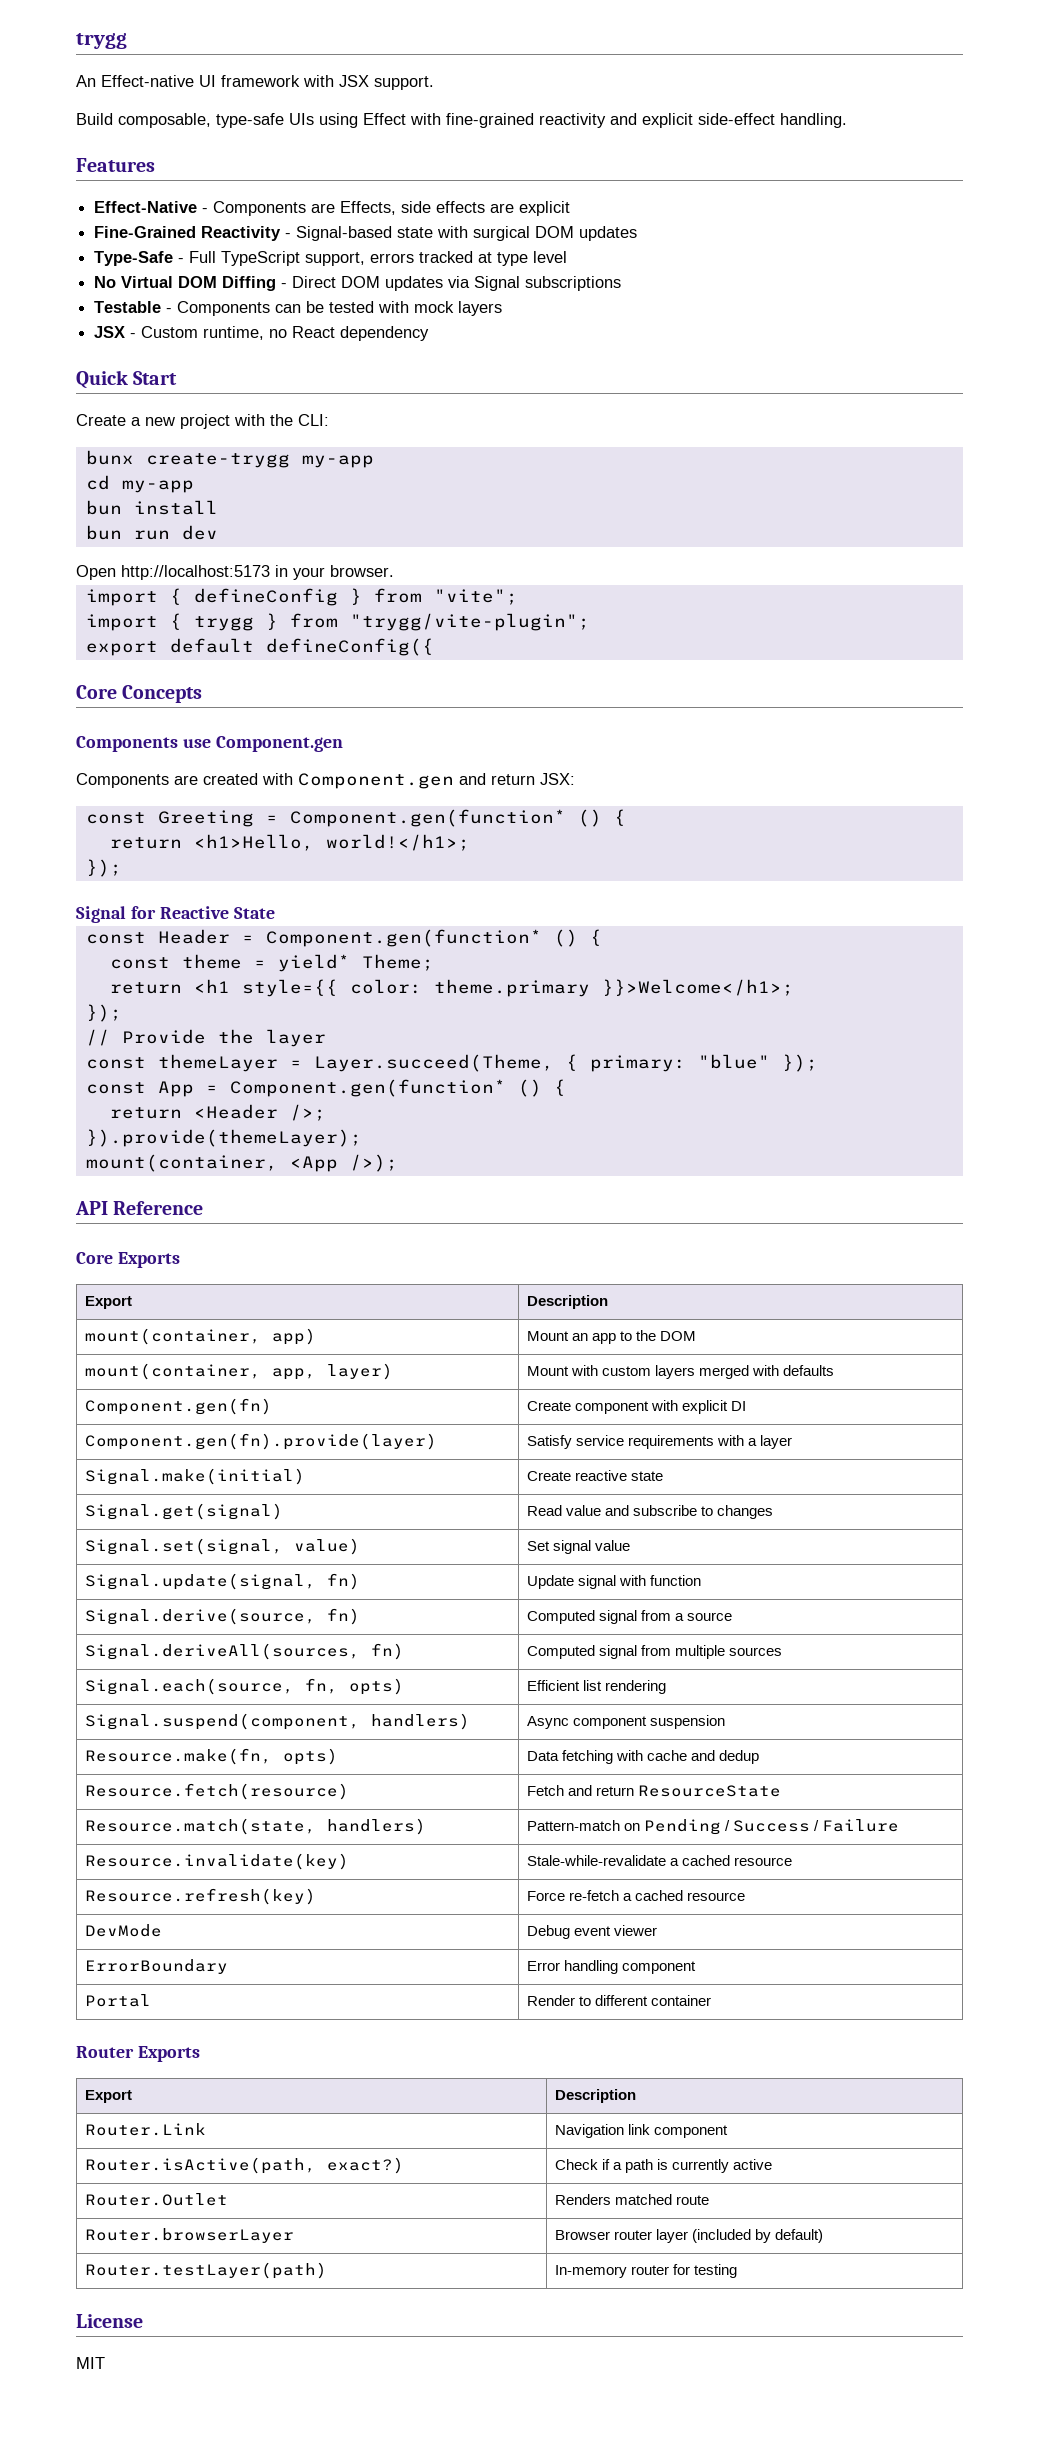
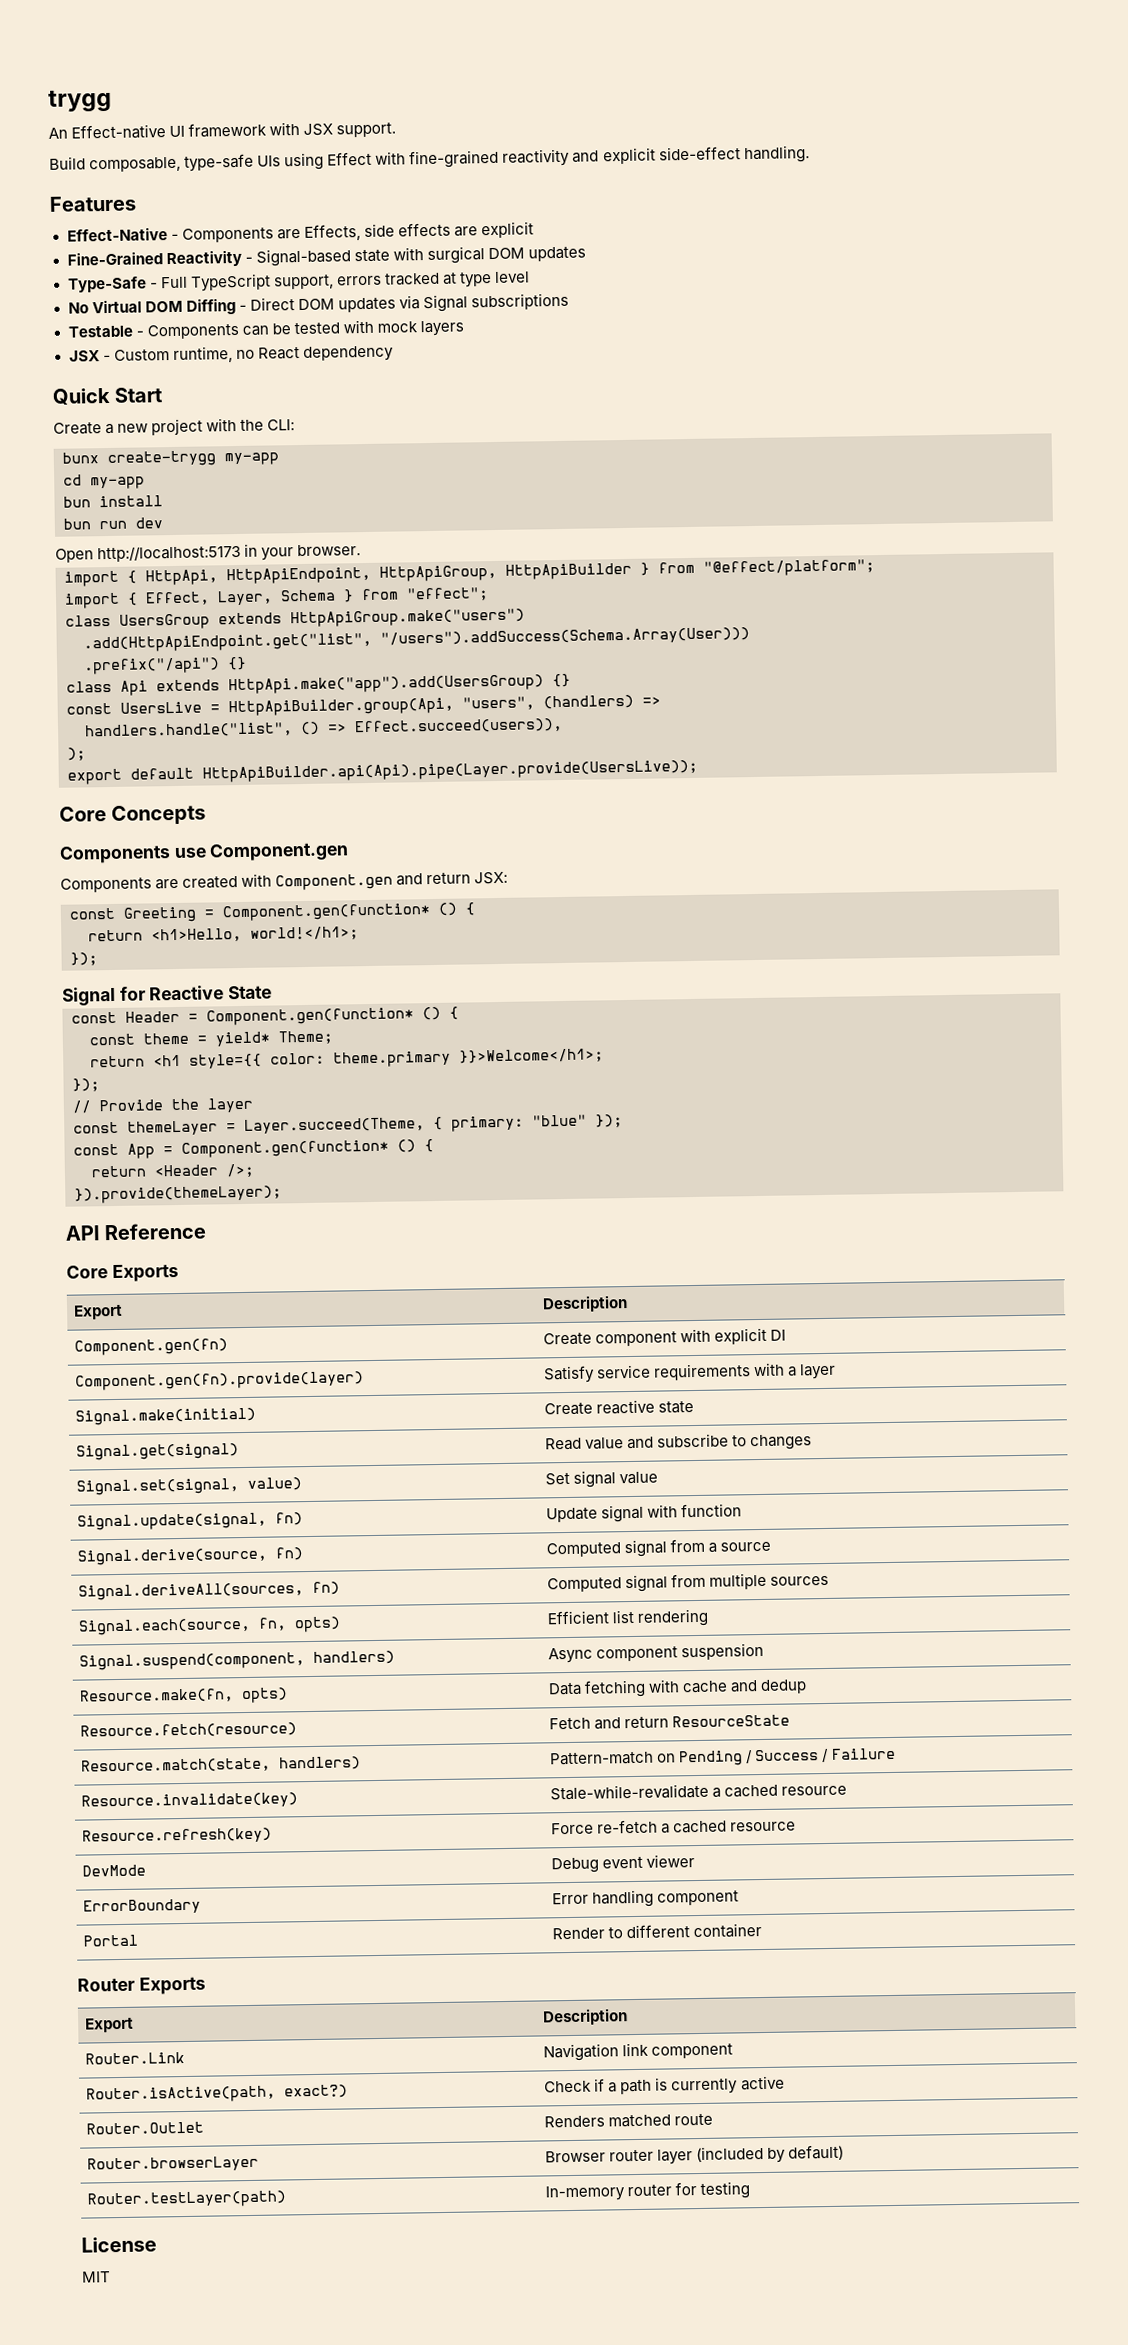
[193,588,518,606] [85,613,590,631] defineConfig } from "vite"; // import { trygg } from "trygg/vite-plugin"; -> [145,559,875,586] [64,587,489,609] [65,608,525,630] [83,627,750,653] [83,656,247,675] [66,673,571,696] [66,694,661,717] [84,717,563,739] [67,747,86,761] HttpApi, HttpApiEndpoint, HttpApiGroup, HttpApiBuilder } from "@effect/platform"; // import { Effect, Layer, Schema } from "effect"; // class UsersGroup extends HttpApiGroup.make("users") // .add(HttpApiEndpoint.get("list", "/users").addSuccess(Schema.Array(User))) // .prefix("/api") {} // class Api extends HttpApi.make("app").add(UsersGroup) {} // const UsersLive = HttpApiBuilder.group(Api, "users", (handlers) => // handlers.handle("list", () => Effect.succeed(users)), // );
[265,638,434,656] defineConfig({ -> [202,759,698,783] HttpApiBuilder.api(Api).pipe(Layer.provide(UsersLive));
[85,1154,398,1172] // mount(container, <App />); -> (282, 1194) none
[84,1328,316,1345] [526,1330,697,1344] [84,1363,393,1380] [526,1365,835,1379] // mount(container, app) | Mount an app to the DOM // mount(container, app, layer) | Mount with custom layers merged with defaults -> (629, 1304) none

